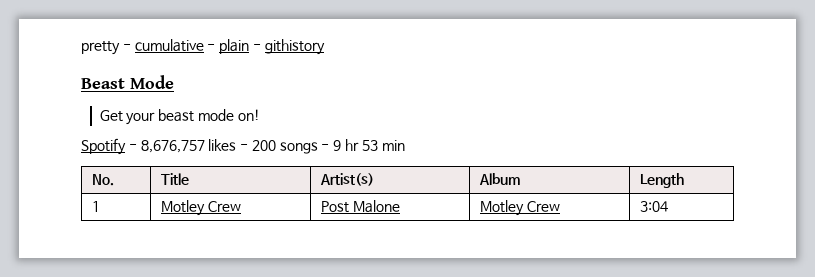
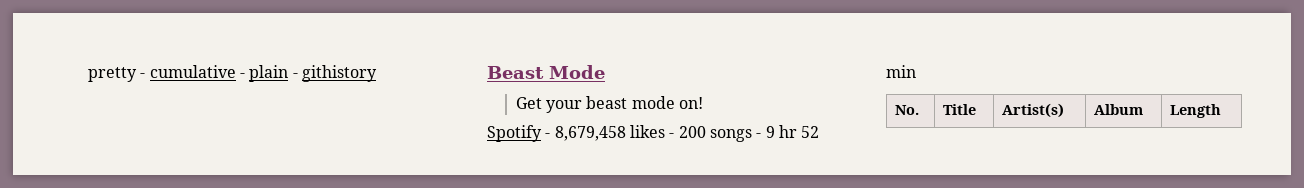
[140,140,205,153] 8,676,757 -> [554,126,626,141] 8,679,458
[361,140,378,151] 53 -> [801,126,820,138] 52
[91,201,100,212] [160,200,241,216] [320,200,400,213] [479,200,560,216] [639,201,668,212] // 1 | Motley Crew | Post Malone | Motley Crew | 3:04 -> (1222, 111) none

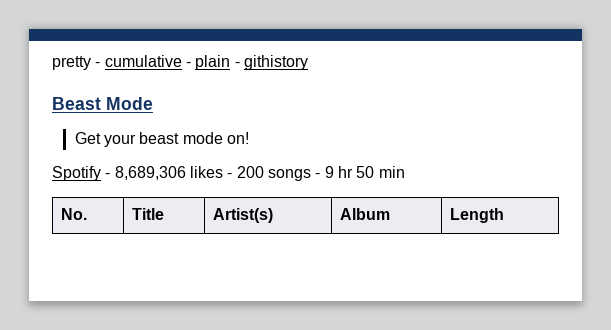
[554,126,626,141] 8,679,458 -> [114,166,186,180] 8,689,306
[801,126,820,138] 52 -> [356,166,375,178] 50

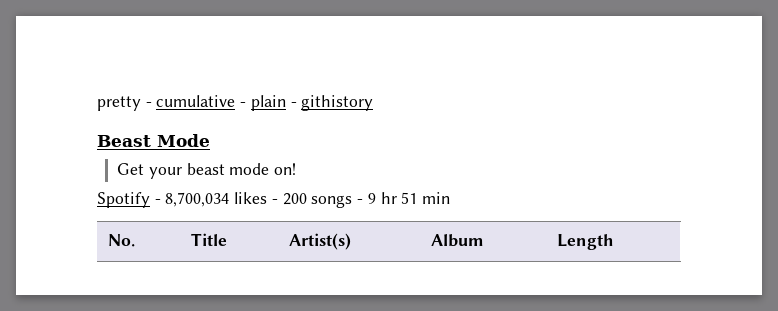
[114,166,186,180] 8,689,306 -> [165,192,230,207] 8,700,034
[356,166,375,178] 50 -> [401,192,418,204] 51

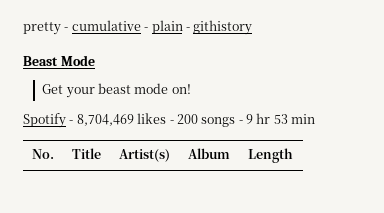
[165,192,230,207] 8,700,034 -> [76,114,134,126] 8,704,469
[401,192,418,204] 51 -> [273,114,288,124] 53

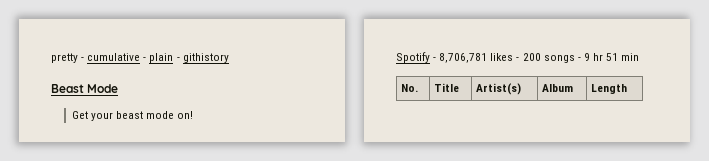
[76,114,134,126] 8,704,469 -> [439,53,488,63] 8,706,781
[273,114,288,124] 53 -> [606,53,619,61] 51

